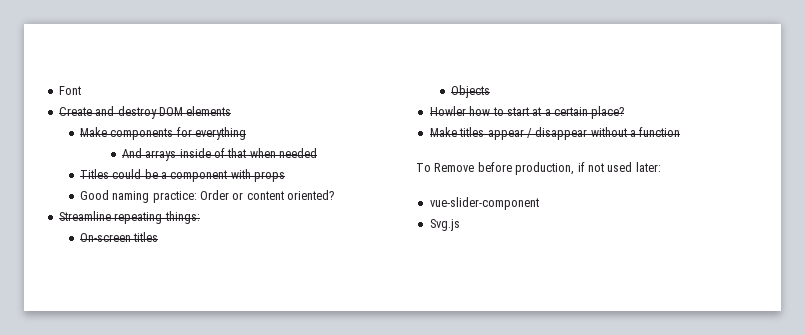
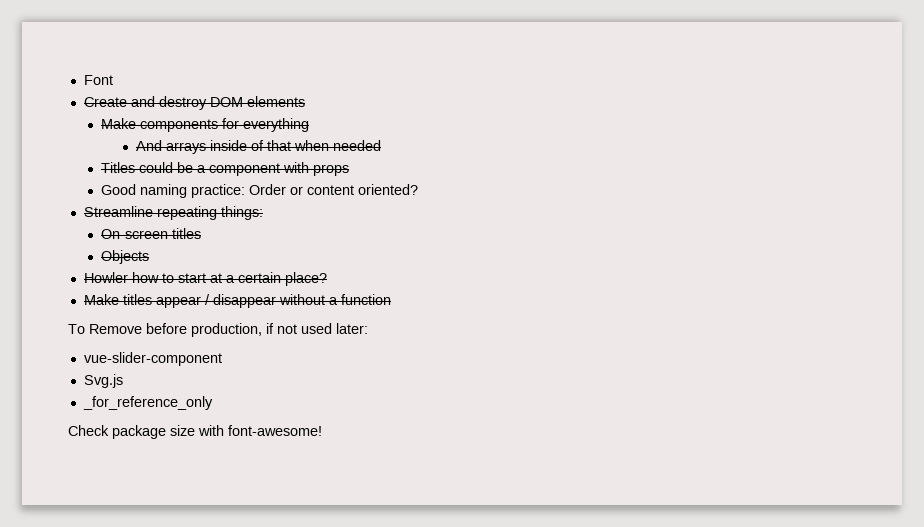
(460, 225) none -> [82,396,213,410] [68,425,322,439] // _for_reference_only // Check package size with font-awesome!

